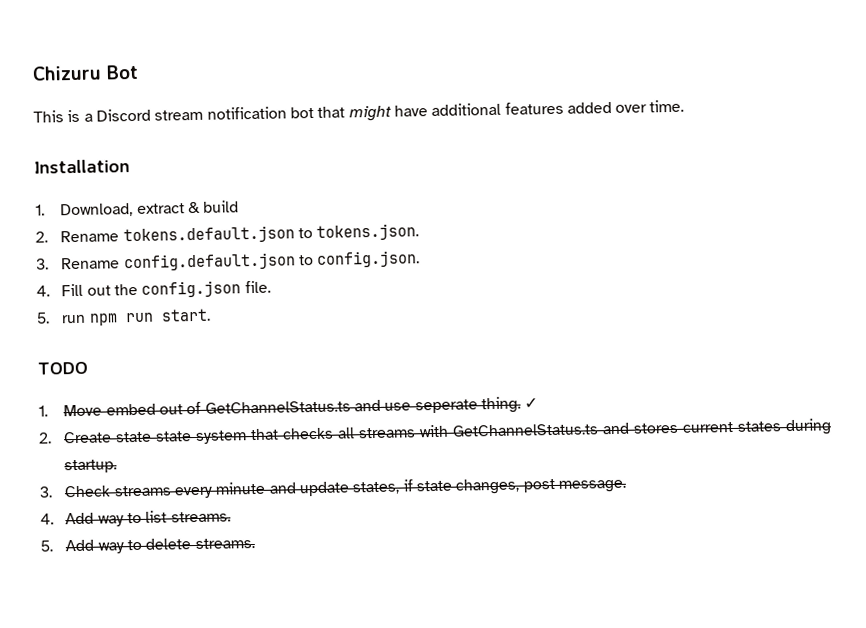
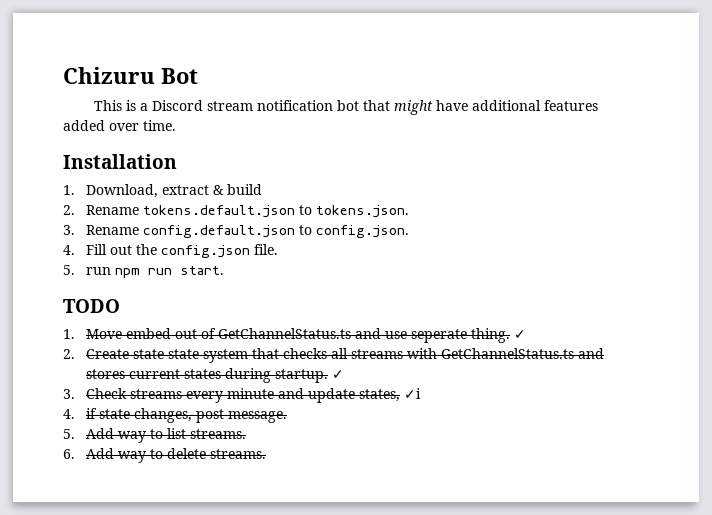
(118, 466) none -> [331,370,344,379] ✓
(401, 488) none -> [403,388,421,399] [63,409,75,419] ✓i // 4.
[40,513,54,525] 4. -> [63,429,75,439] 5.
[40,540,53,552] 5. -> [63,449,75,459] 6.

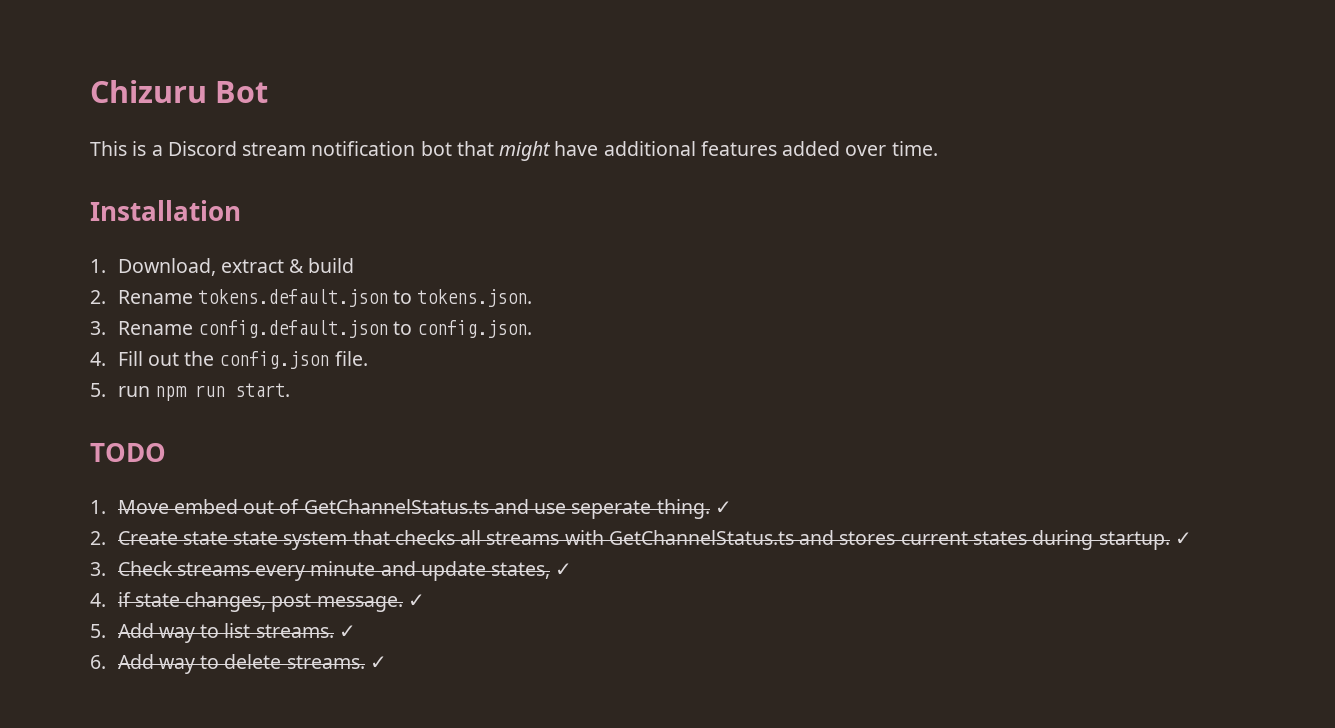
[403,388,421,399] ✓i -> [555,563,573,576] ✓
(287, 417) none -> [407,594,425,607] ✓
(246, 434) none -> [338,625,356,638] ✓
(266, 454) none -> [369,656,387,669] ✓

